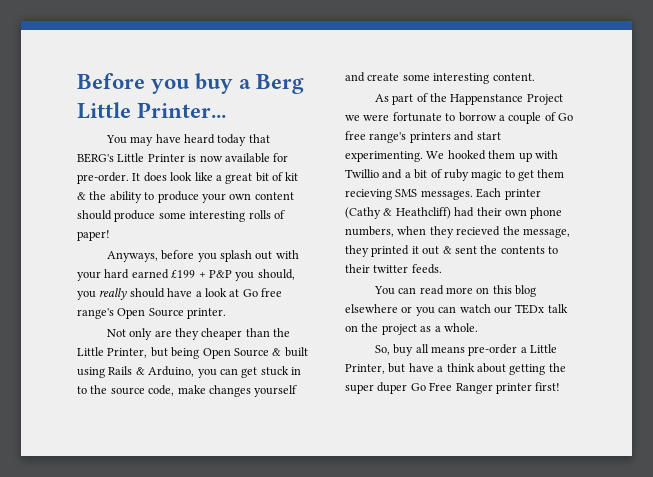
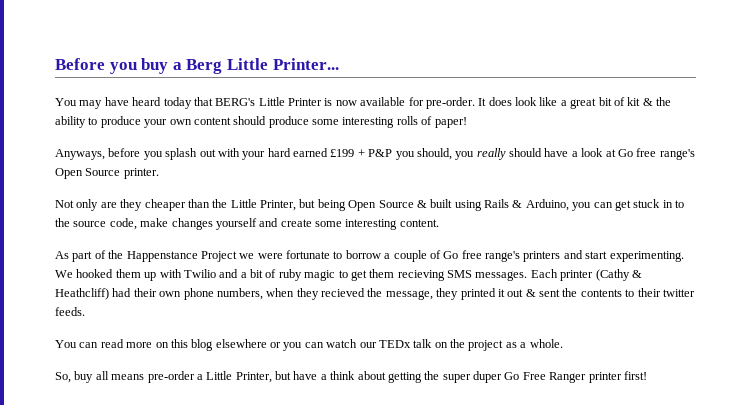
[345,169,379,178] Twillio -> [183,269,216,278] Twilio

